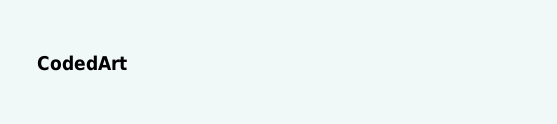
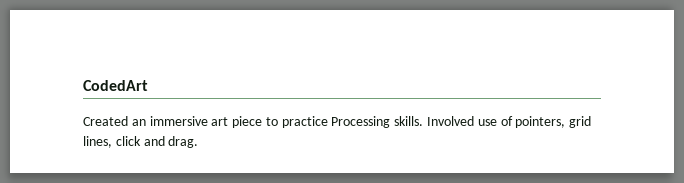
(127, 63) none -> [83,116,592,128] [83,136,199,148] // Created an immersive art piece to practice Processing skills. Involved use of pointers, grid lines, click and drag.

